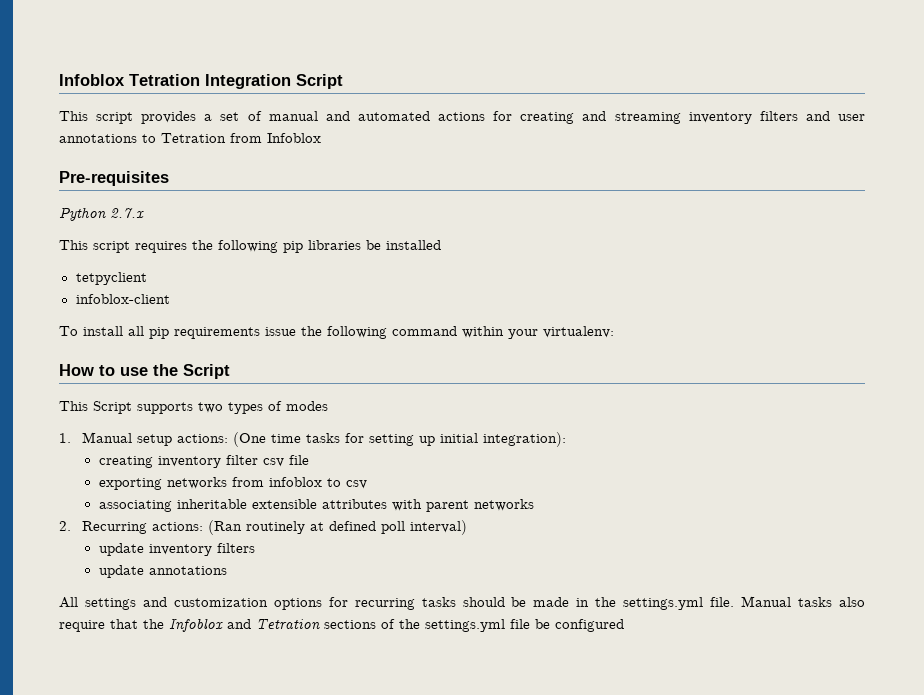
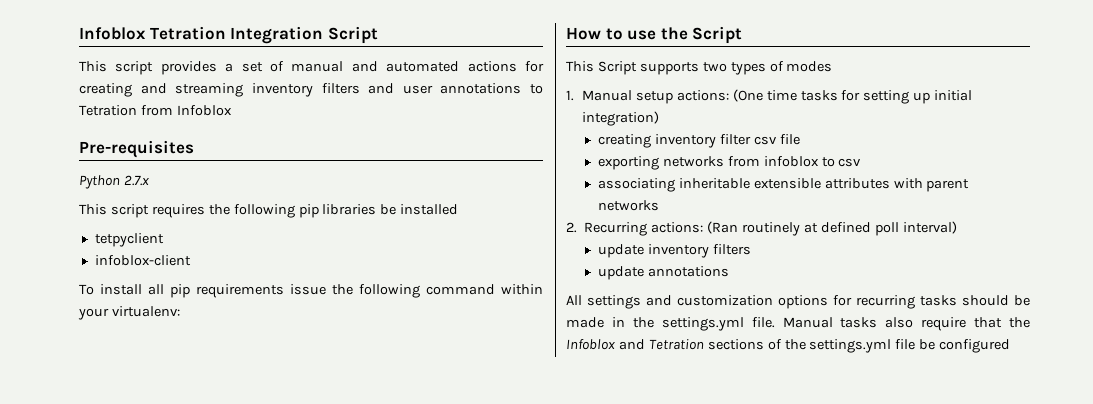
[483,432,567,447] integration): -> [581,111,659,126] integration)

